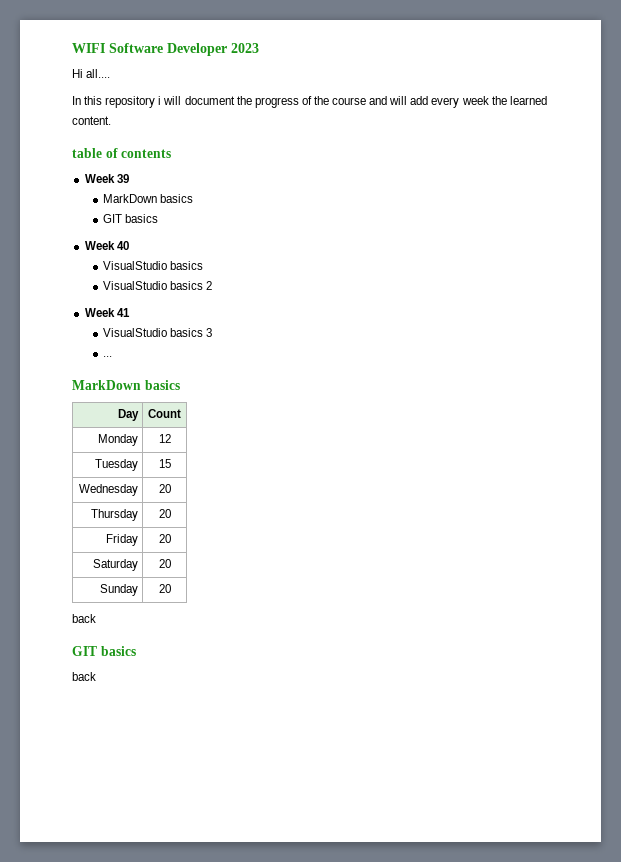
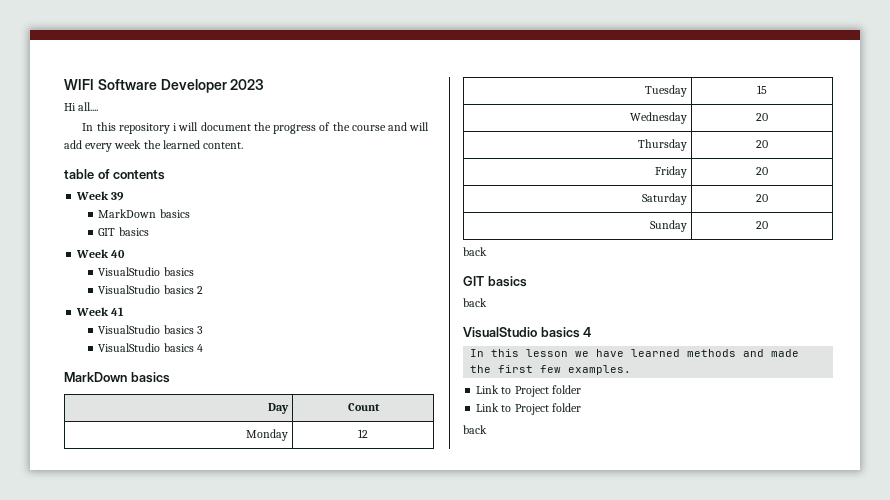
[103,356,113,357] ... -> [98,343,203,352] VisualStudio basics 4
(96, 676) none -> [463,327,592,338] [470,349,800,357] [470,365,632,375] [476,385,581,397] [476,403,581,415] [463,425,487,434] // VisualStudio basics 4 // In this lesson we have learned methods and made the first few examples. // Link to Project folder // Link to Project folder // back

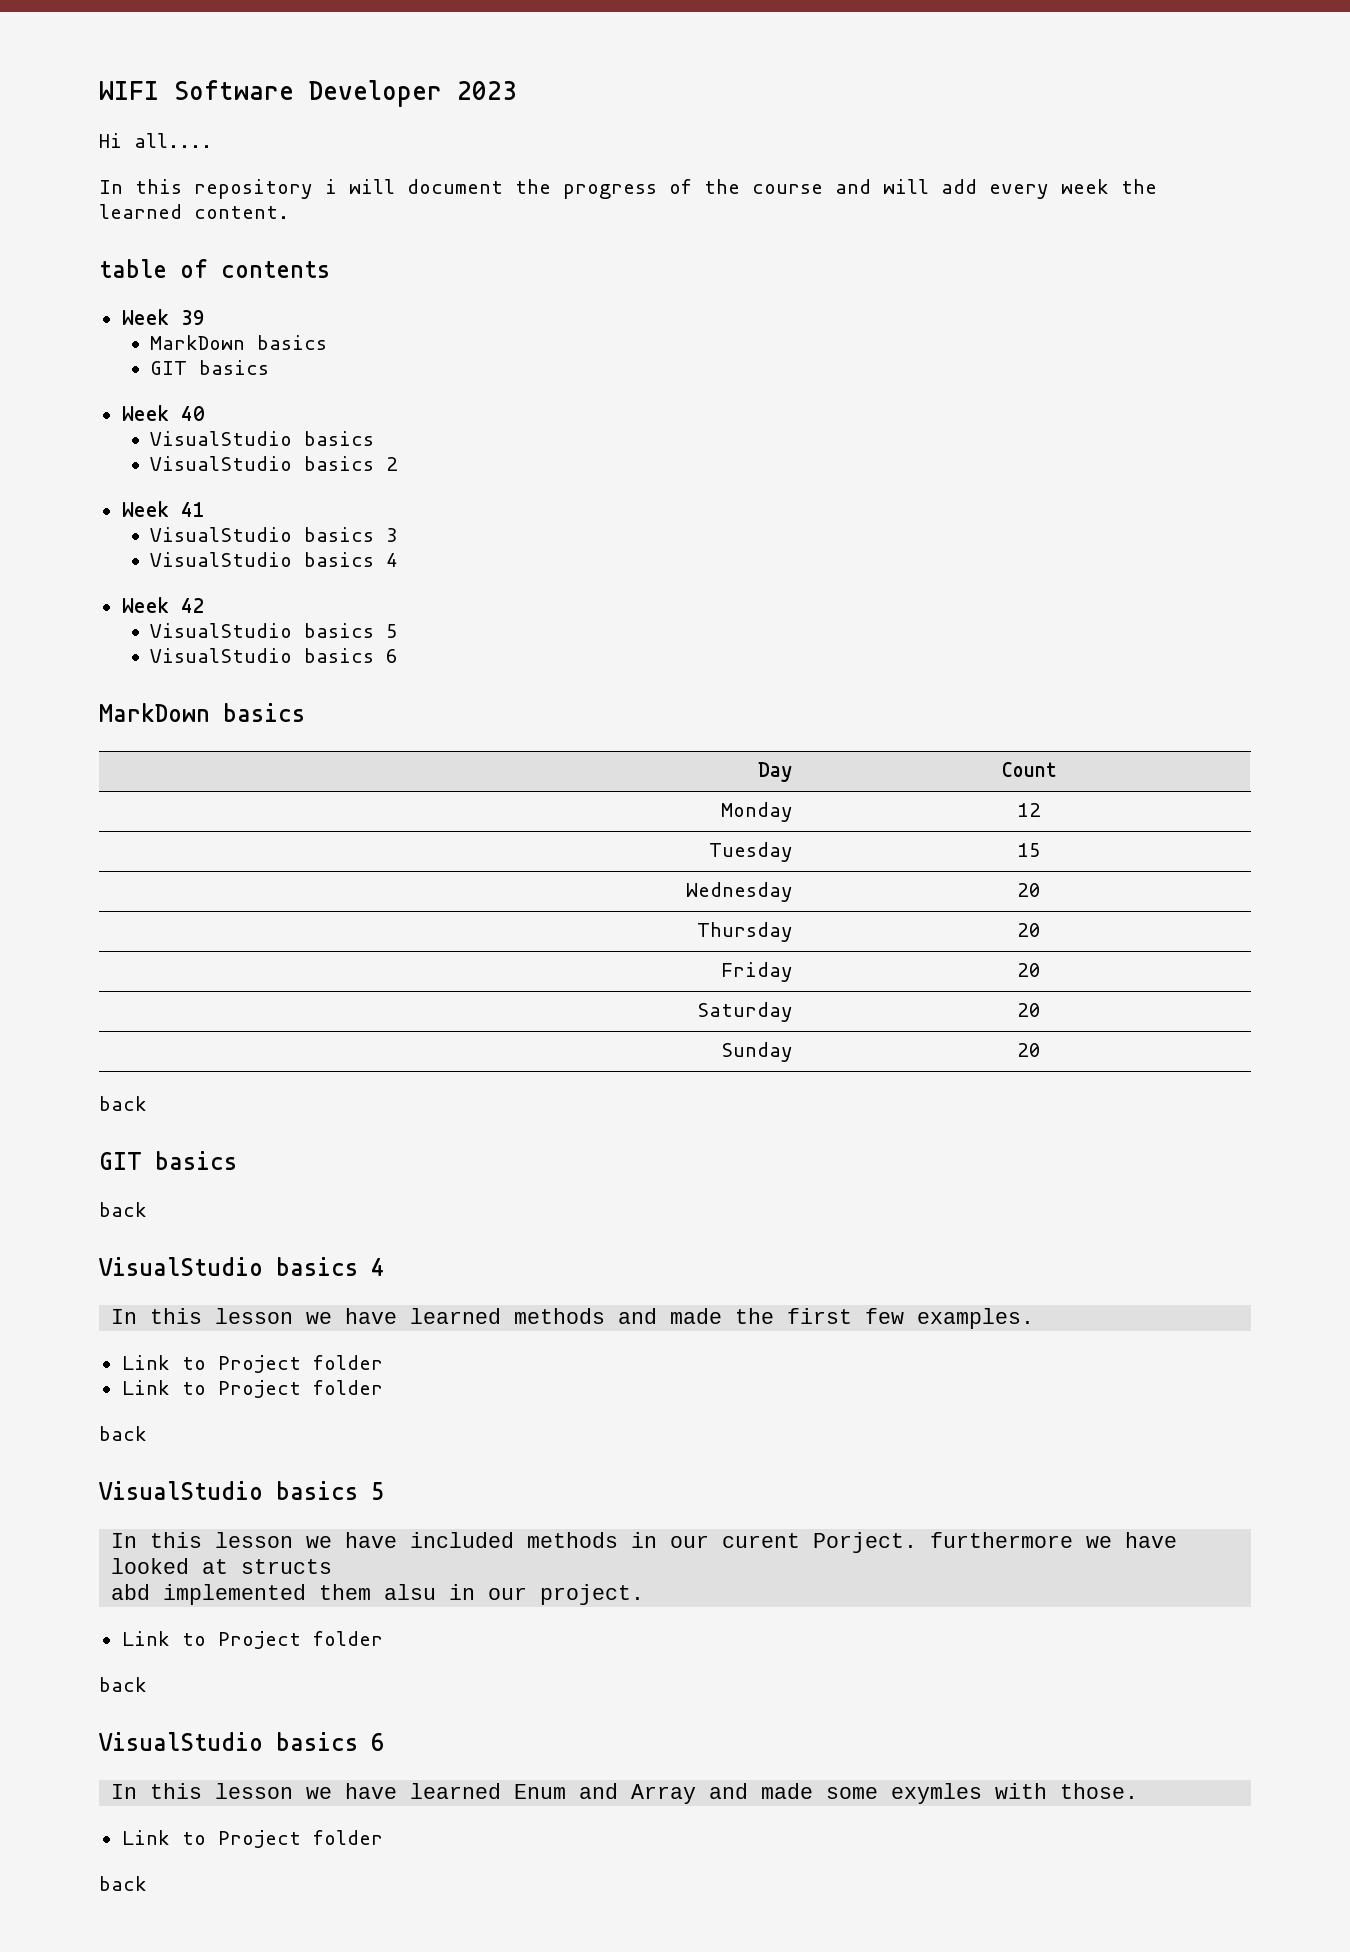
(203, 348) none -> [121,597,205,613] [150,623,399,638] [150,648,399,663] // Week 42 // VisualStudio basics 5 // VisualStudio basics 6
(487, 429) none -> [99,1481,384,1500] [111,1532,1178,1553] [111,1558,333,1574] [111,1584,645,1605] [121,1631,383,1649] [99,1677,147,1692] [99,1732,384,1751] [111,1783,1139,1804] [121,1830,383,1848] [99,1876,147,1891] // VisualStudio basics 5 // In this lesson we have included methods in our curent Porject. furthermore we have looked at structs // abd implemented them alsu in our project. // Link to Project folder // back // VisualStudio basics 6 // In this lesson we have learned Enum and Array and made some exymles with those. // Link to Project folder // back

